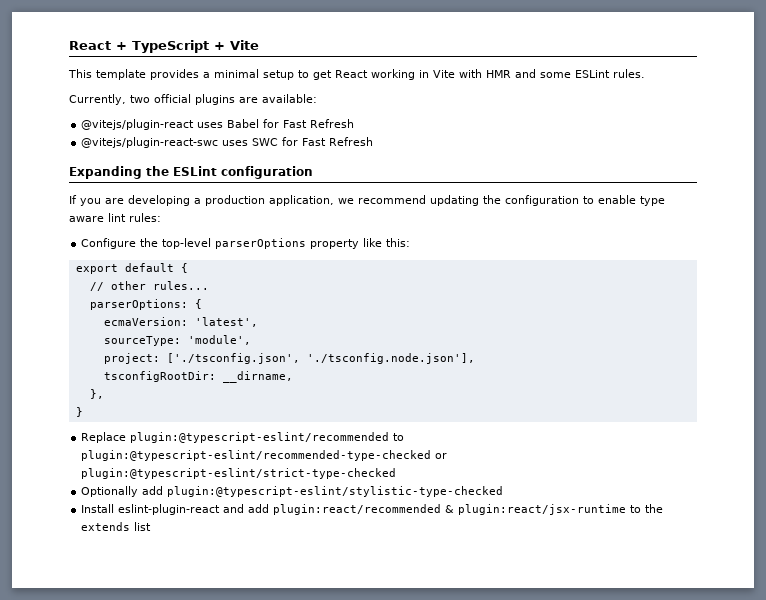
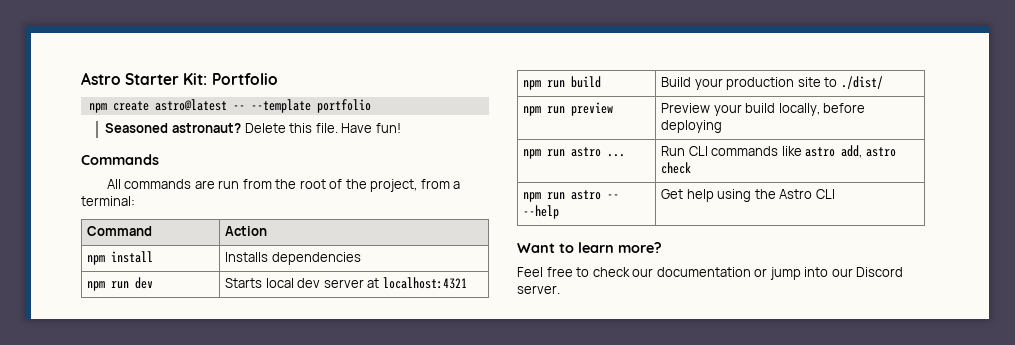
[69,40,259,53] [68,69,645,80] [69,94,317,105] [81,119,355,130] [81,137,374,148] [69,166,313,179] [69,195,665,206] [69,213,161,222] [81,238,411,249] [75,263,188,274] [89,281,209,291] [89,299,202,310] [103,317,258,327] [103,335,251,346] [103,353,475,364] [103,371,293,383] [89,389,104,399] [75,407,83,417] [81,432,405,443] [81,450,448,461] [81,468,397,479] [81,486,504,497] [81,504,664,515] [81,522,152,531] React + TypeScript + Vite // This template provides a minimal setup to get React working in Vite with HMR and some ESLint rules. // Currently, two official plugins are available: // @vitejs/plugin-react uses Babel for Fast Refresh // @vitejs/plugin-react-swc uses SWC for Fast Refresh // Expanding the ESLint configuration // If you are developing a production application, we recommend updating the configuration to enable type aware lint rules: // Configure the top-level parserOptions property like this: // export default { // // other rules... // parserOptions: { // ecmaVersion: 'latest', // sourceType: 'module', // project: ['./tsconfig.json', './tsconfig.node.json'], // tsconfigRootDir: __dirname, // }, // } // Replace plugin:@typescript-eslint/recommended to plugin:@typescript-eslint/recommended-type-checked or plugin:@typescript-eslint/strict-type-checked // Optionally add plugin:@typescript-eslint/stylistic-type-checked // Install eslint-plugin-react and add plugin:react/recommended & plugin:react/jsx-runtime to the extends list -> [81,72,278,85] [88,99,371,113] [105,123,401,133] [81,154,159,165] [106,179,461,192] [81,196,135,206] [87,226,153,236] [225,226,268,236] [87,251,154,265] [225,252,361,265] [87,277,154,291] [225,277,467,289] [523,76,602,90] [661,76,883,90] [523,102,614,116] [661,103,866,116] [661,120,723,133] [523,147,626,159] [661,145,896,158] [661,162,692,174] [523,190,620,202] [523,205,560,219] [661,189,835,202] [517,242,662,253] [517,267,904,280] [517,285,560,294] Astro Starter Kit: Portfolio // npm create astro@latest -- --template portfolio // Seasoned astronaut? Delete this file. Have fun! // Commands // All commands are run from the root of the project, from a terminal: // Command | Action // npm install | Installs dependencies // npm run dev | Starts local dev server at localhost:4321 // npm run build | Build your production site to ./dist/ // npm run preview | Preview your build locally, before deploying // npm run astro ... | Run CLI commands like astro add, astro check // npm run astro -- --help | Get help using the Astro CLI // Want to learn more? // Feel free to check our documentation or jump into our Discord server.

